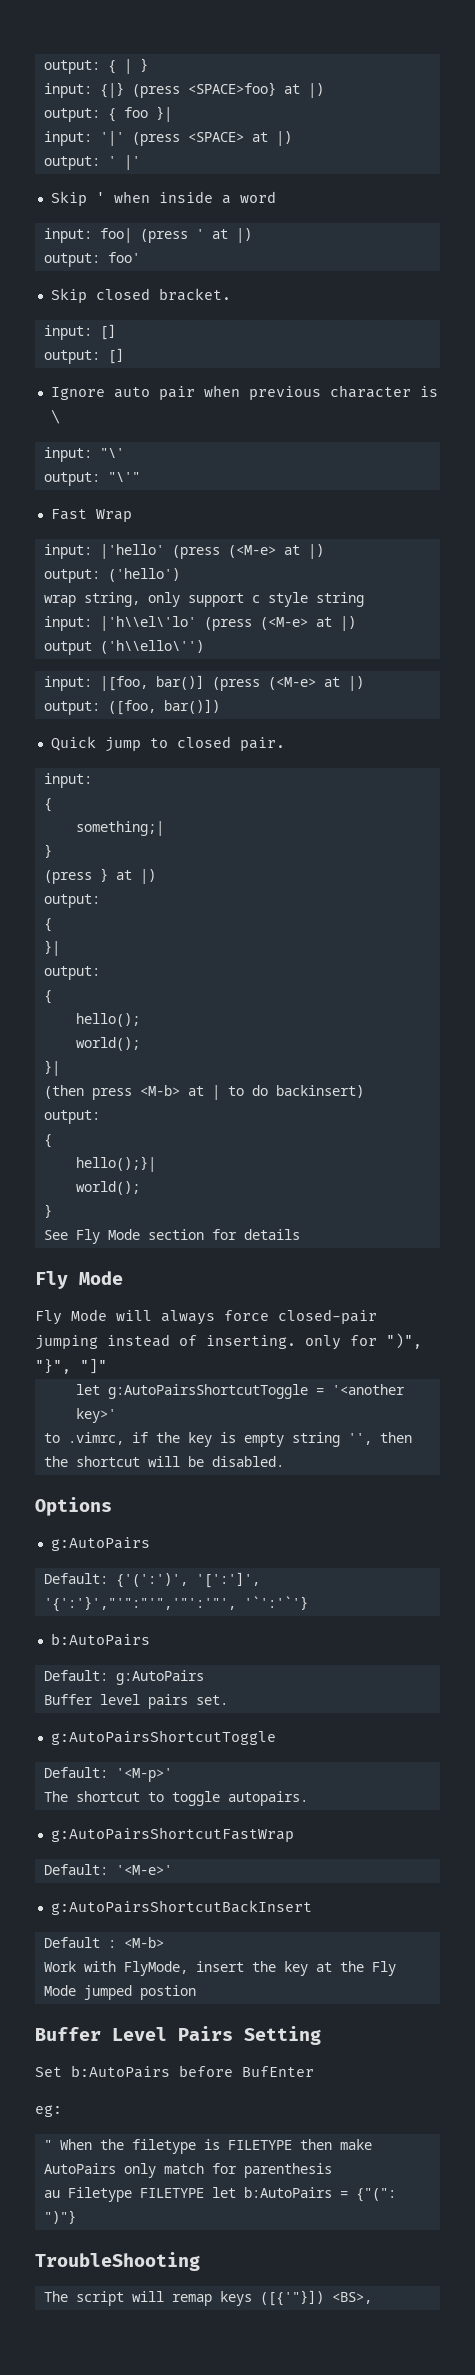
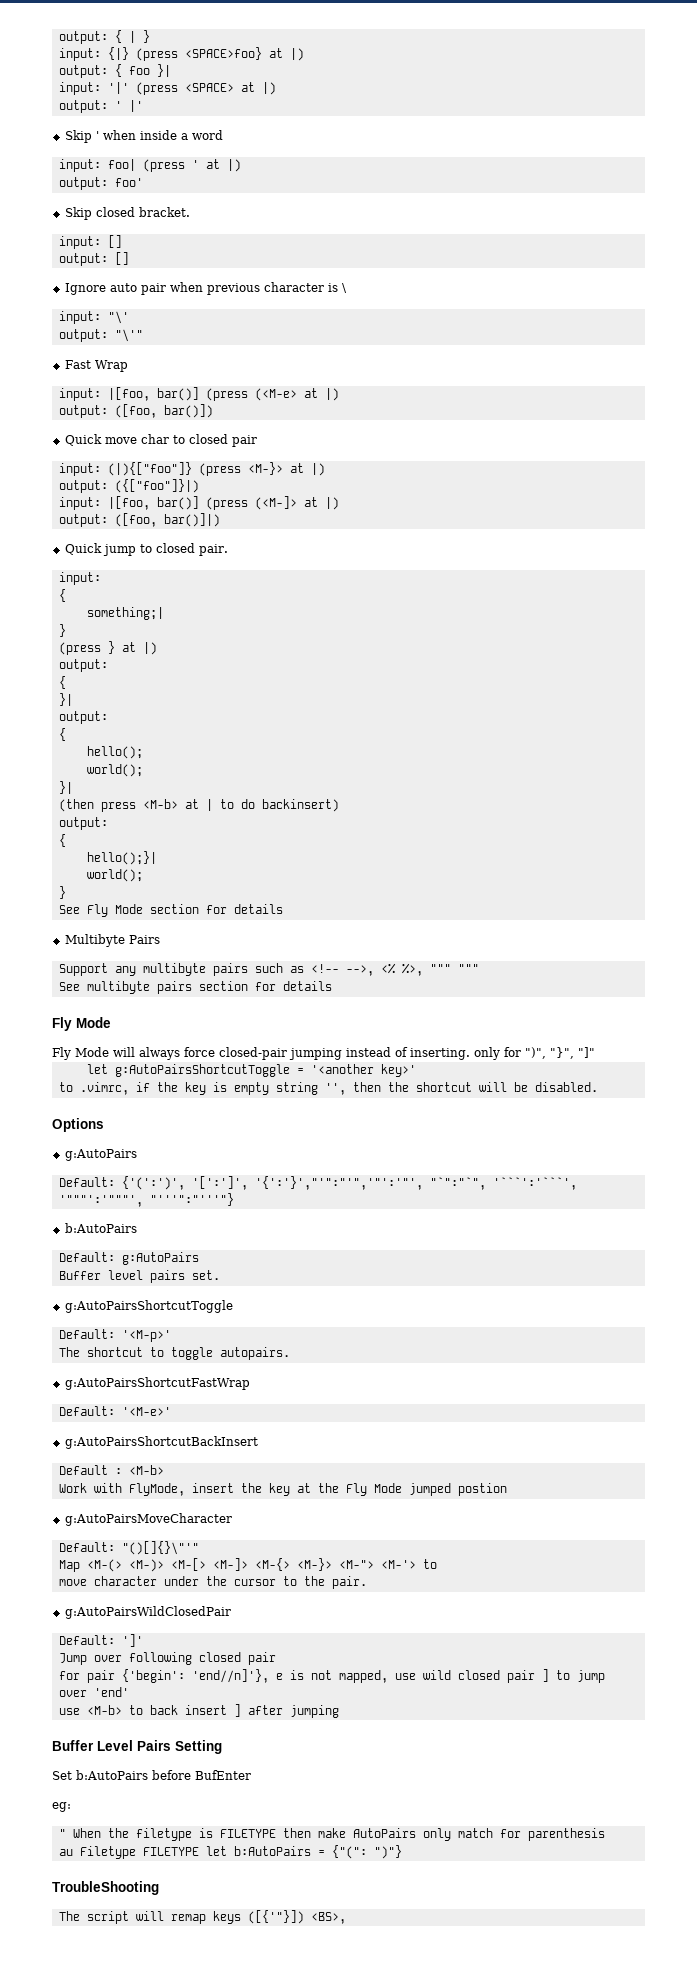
[43,544,324,559] [43,568,180,583] [43,592,364,607] [43,616,356,631] [43,640,204,655] // input: |'hello' (press (<M-e> at |) // output: ('hello') // wrap string, only support c style string // input: |'h\\el\'lo' (press (<M-e> at |) // output ('h\\ello\'') -> (128, 366) none
(220, 706) none -> [64,434,257,447] [58,462,325,476] [58,479,199,493] [58,496,339,510] [58,513,220,527] // Quick move char to closed pair // input: (|){["foo"]} (press <M-}> at |) // output: ({["foo"]}|) // input: |[foo, bar()] (press (<M-]> at |) // output: ([foo, bar()]|)
(300, 1234) none -> [64,934,160,947] [58,963,479,976] [58,981,332,994] // Multibyte Pairs // Support any multibyte pairs such as <!-- -->, <% %>, """ """ // See multibyte pairs section for details
[243,1596,308,1610] '`':'`'} -> [429,1177,577,1190] [58,1193,234,1207] "`":"`", '```':'```', '"""':'"""', "'''":"'''"}
(196, 1992) none -> [64,1513,232,1526] [58,1541,199,1555] [58,1558,437,1572] [58,1576,367,1589] [64,1606,231,1619] [58,1634,143,1647] [58,1652,276,1665] [58,1669,605,1683] [58,1687,129,1697] [58,1704,339,1718] // g:AutoPairsMoveCharacter // Default: "()[]{}\"'" // Map <M-(> <M-)> <M-[> <M-]> <M-{> <M-}> <M-"> <M-'> to // move character under the cursor to the pair. // g:AutoPairsWildClosedPair // Default: ']' // Jump over following closed pair // for pair {'begin': 'end//n]'}, e is not mapped, use wild closed pair ] to jump over 'end' // use <M-b> to back insert ] after jumping

